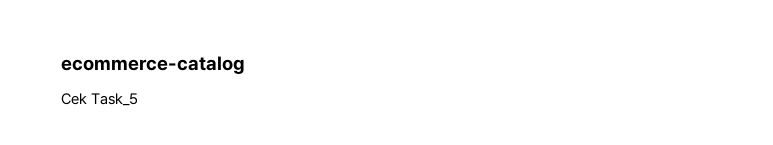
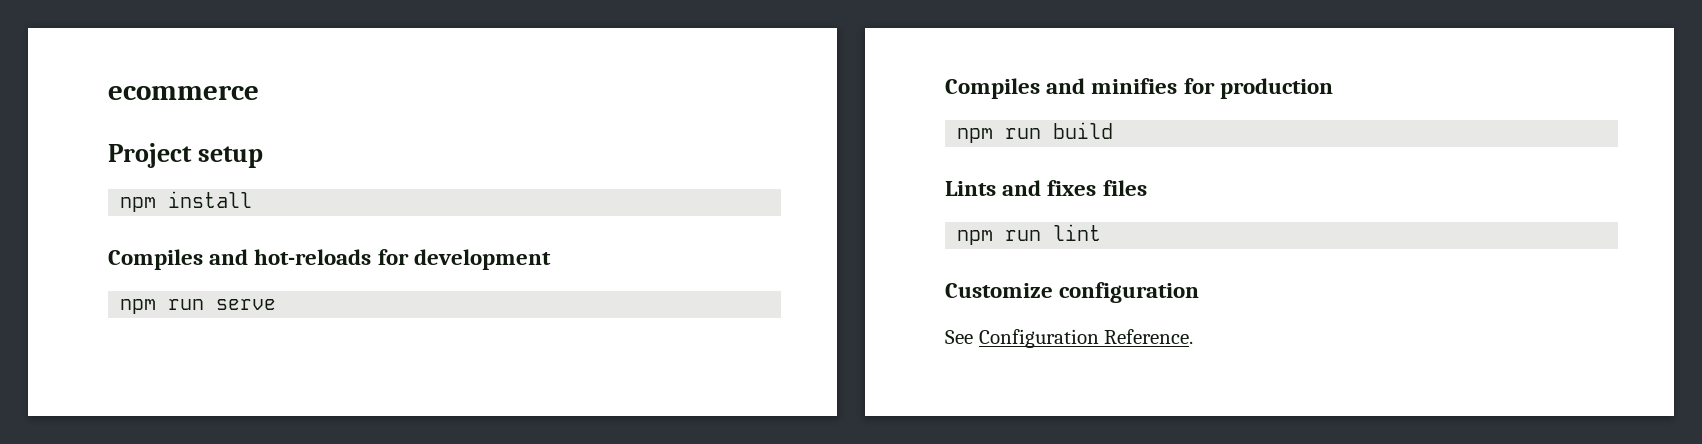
[61,56,245,74] [61,93,139,106] ecommerce-catalog // Cek Task_5 -> [108,85,259,100] [108,143,263,168] [120,191,253,212] [108,249,551,270] [120,299,277,314] [945,78,1333,99] [957,122,1114,143] [945,180,1147,196] [957,224,1102,245] [945,282,1200,303] [945,329,1194,348] ecommerce // Project setup // npm install // Compiles and hot-reloads for development // npm run serve // Compiles and minifies for production // npm run build // Lints and fixes files // npm run lint // Customize configuration // See Configuration Reference.

